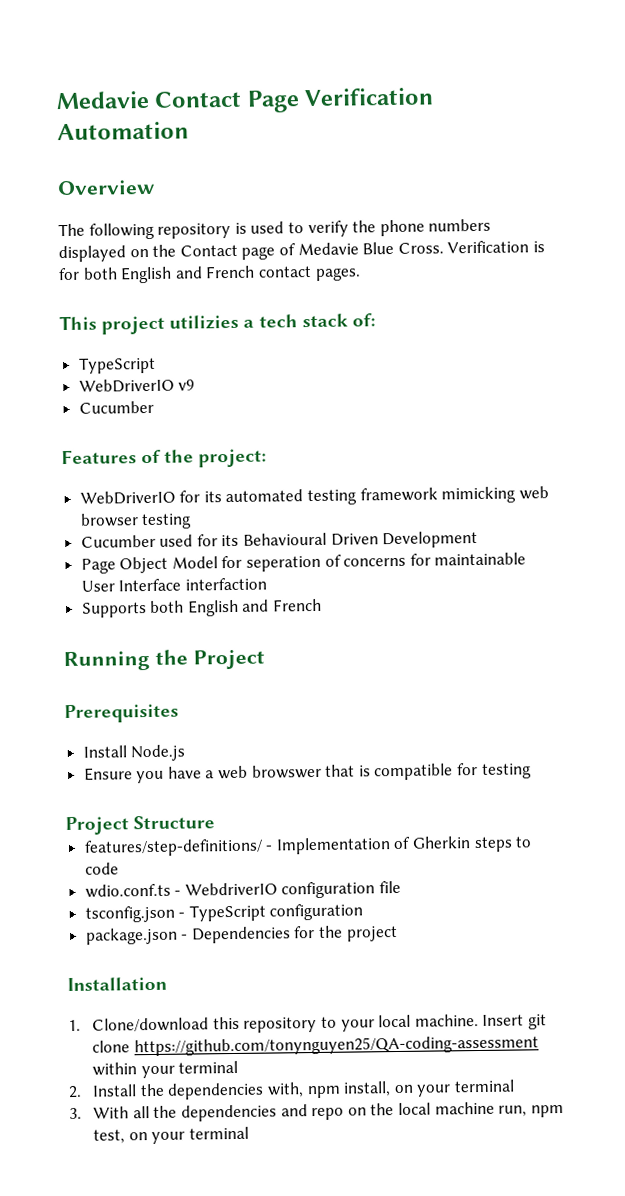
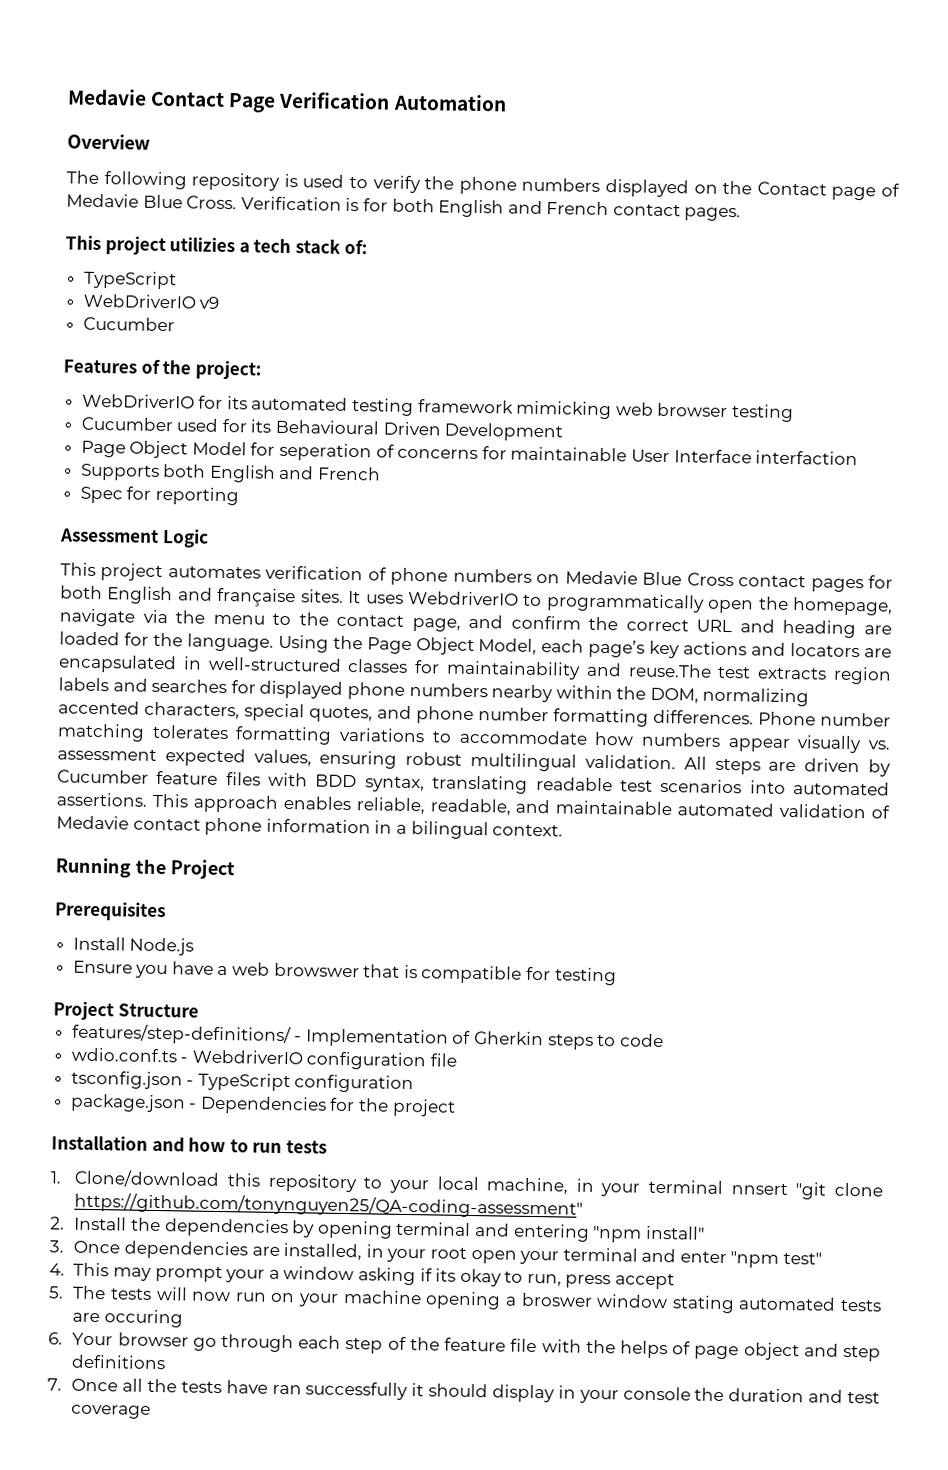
(323, 605) none -> [79,486,239,506] [60,528,209,548] [60,562,893,593] [60,585,893,616] [59,608,892,639] [59,631,892,659] [58,654,892,685] [58,677,810,707] [58,700,891,727] [57,723,891,754] [57,748,892,777] [57,769,891,796] [56,792,890,819] [56,815,564,840] // Spec for reporting // Assessment Logic // This project automates verification of phone numbers on Medavie Blue Cross contact pages for both English and française sites. It uses WebdriverIO to programmatically open the homepage, navigate via the menu to the contact page, and confirm the correct URL and heading are loaded for the language. Using the Page Object Model, each page’s key actions and locators are encapsulated in well-structured classes for maintainability and reuse.The test extracts region labels and searches for displayed phone numbers nearby within the DOM, normalizing accented characters, special quotes, and phone number formatting differences. Phone number matching tolerates formatting variations to accommodate how numbers appear visually vs. assessment expected values, ensuring robust multilingual validation. All steps are driven by Cucumber feature files with BDD syntax, translating readable test scenarios into automated assertions. This approach enables reliable, readable, and maintainable automated validation of Medavie contact phone information in a bilingual context.
(167, 984) none -> [151,1136,327,1154] and how to run tests
[414,1014,548,1030] [92,1035,539,1057] [92,1060,239,1079] [68,1079,516,1100] [69,1101,564,1122] [93,1126,250,1145] machine. Insert git clone https://github.com/tonynguyen25/QA-coding-assessment within your terminal // 2. Install the dependencies with, npm install, on your terminal // 3. With all the dependencies and repo on the local machine run, npm test, on your terminal -> [486,1177,883,1200] [74,1192,584,1219] [50,1216,705,1243] [49,1240,823,1268] [49,1262,676,1290] [48,1285,883,1314] [72,1309,183,1328] [48,1332,882,1362] [71,1354,167,1370] [47,1378,880,1404] [71,1404,152,1419] machine, in your terminal nnsert "git clone https://github.com/tonynguyen25/QA-coding-assessment" // 2. Install the dependencies by opening terminal and entering "npm install" // 3. Once dependencies are installed, in your root open your terminal and enter "npm test" // 4. This may prompt your a window asking if its okay to run, press accept // 5. The tests will now run on your machine opening a broswer window stating automated tests are occuring // 6. Your browser go through each step of the feature file with the helps of page object and step definitions // 7. Once all the tests have ran successfully it should display in your console the duration and test coverage

